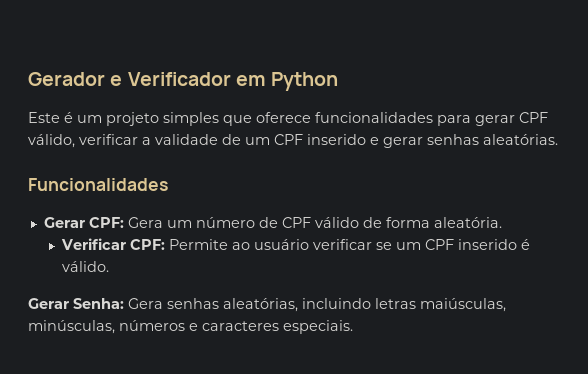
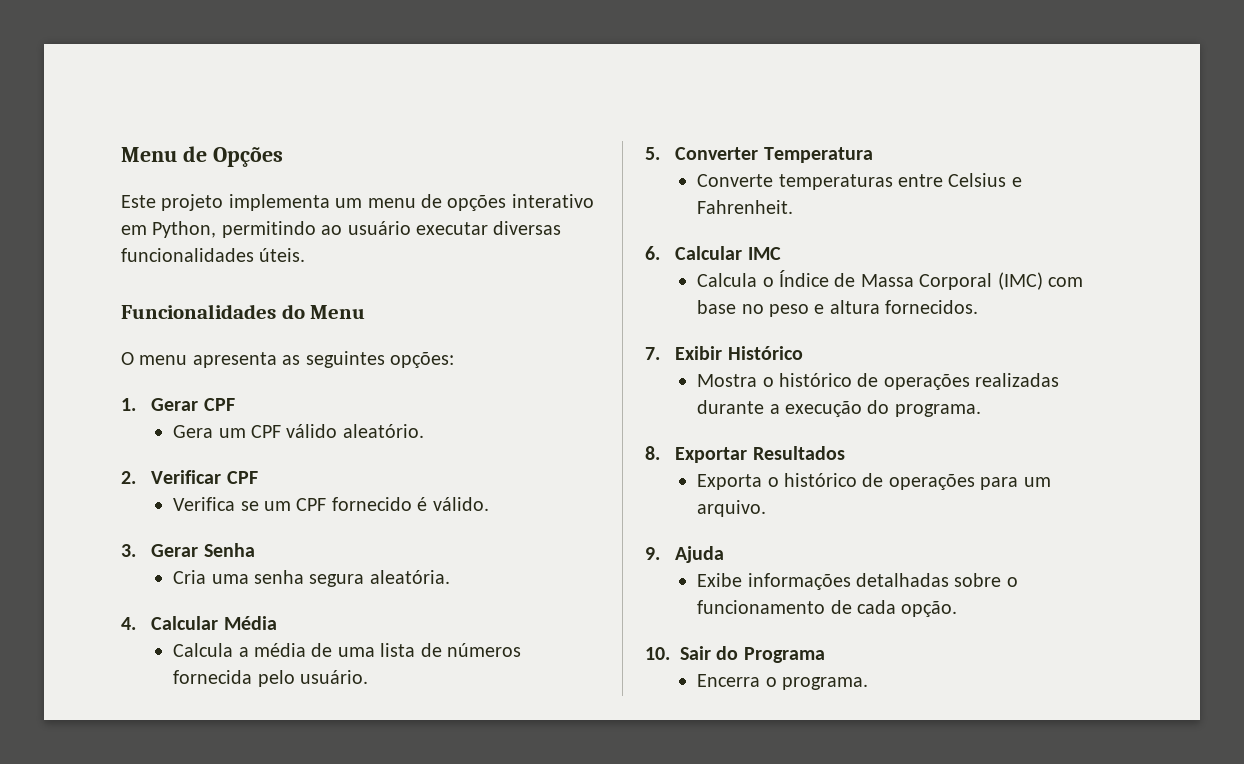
[28,72,339,91] [28,112,548,126] [28,134,558,148] [28,178,168,191] [43,217,502,228] [60,238,372,250] Gerador e Verificador em Python // Este é um projeto simples que oferece funcionalidades para gerar CPF válido, verificar a validade de um CPF inserido e gerar senhas aleatórias. // Funcionalidades // Gerar CPF: Gera um número de CPF válido de forma aleatória. // Verificar CPF: Permite ao usuário verificar -> [121,146,283,167] [121,194,594,211] [121,221,562,238] [121,248,306,262] [121,304,366,319] [121,351,454,368] [121,398,235,411] [173,424,424,438] [121,470,258,484] [173,497,236,511] Menu de Opções // Este projeto implementa um menu de opções interativo em Python, permitindo ao usuário executar diversas funcionalidades úteis. // Funcionalidades do Menu // O menu apresenta as seguintes opções: // 1. Gerar CPF // Gera um CPF válido aleatório. // 2. Verificar CPF // Verifica
[457,239,517,250] inserido -> [331,497,412,511] fornecido
[28,298,506,312] [28,320,353,334] Gerar Senha: Gera senhas aleatórias, incluindo letras maiúsculas, minúsculas, números e caracteres especiais. -> [121,543,255,557] [173,570,450,587] [121,616,277,630] [173,643,521,657] [173,670,368,687] [645,147,873,163] [697,173,1022,190] [697,200,794,214] [645,246,781,260] [697,270,1083,290] [697,300,979,317] [645,346,803,360] [697,373,1060,390] [697,400,981,417] [645,446,845,463] [697,473,1051,490] [697,500,767,517] [645,546,725,563] [697,573,1018,590] [697,600,958,617] [645,646,825,663] [697,674,868,690] 3. Gerar Senha // Cria uma senha segura aleatória. // 4. Calcular Média // Calcula a média de uma lista de números fornecida pelo usuário. // 5. Converter Temperatura // Converte temperaturas entre Celsius e Fahrenheit. // 6. Calcular IMC // Calcula o Índice de Massa Corporal (IMC) com base no peso e altura fornecidos. // 7. Exibir Histórico // Mostra o histórico de operações realizadas durante a execução do programa. // 8. Exportar Resultados // Exporta o histórico de operações para um arquivo. // 9. Ajuda // Exibe informações detalhadas sobre o funcionamento de cada opção. // 10. Sair do Programa // Encerra o programa.

